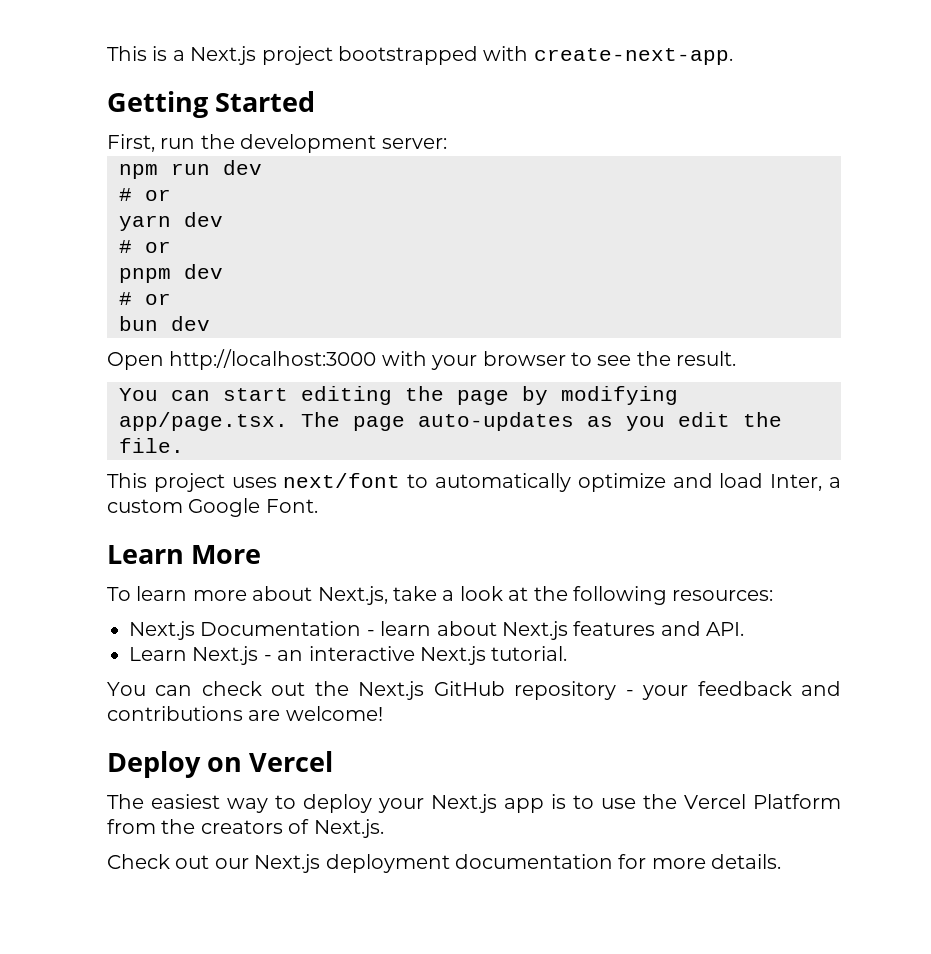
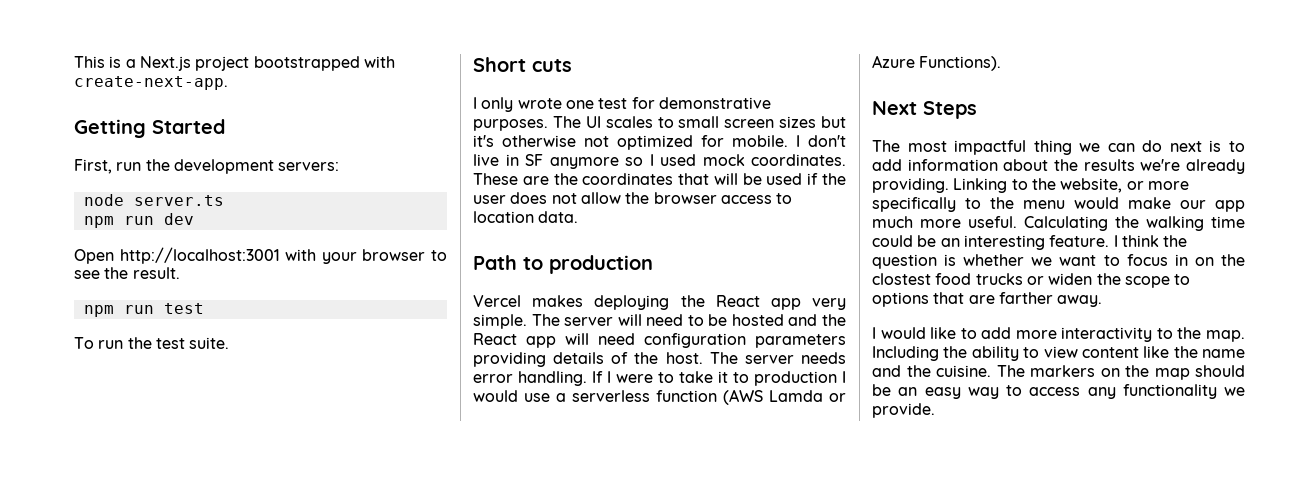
[381,138,447,149] server: -> [278,162,340,171] [83,194,224,206] servers: // node server.ts
[119,188,171,201] [119,212,223,231] [119,240,171,253] [119,264,223,283] [119,292,171,305] [119,316,210,331] // # or // yarn dev // # or // pnpm dev // # or // bun dev -> (194, 219) none
[169,349,377,370] http://localhost:3000 -> [119,247,280,264] http://localhost:3001
[119,386,678,405] [119,412,782,431] [119,438,184,453] [107,473,841,492] [107,498,318,517] [107,545,262,564] [107,586,774,605] [129,621,745,640] [129,646,568,665] [107,681,842,700] [107,706,383,721] [107,751,334,778] [107,794,841,813] [107,819,384,838] [107,854,782,873] You can start editing the page by modifying app/page.tsx. The page auto-updates as you edit the file. // This project uses next/font to automatically optimize and load Inter, a custom Google Font. // Learn More // To learn more about Next.js, take a look at the following resources: // Next.js Documentation - learn about Next.js features and API. // Learn Next.js - an interactive Next.js tutorial. // You can check out the Next.js GitHub repository - your feedback and contributions are welcome! // Deploy on Vercel // The easiest way to deploy your Next.js app is to use the Vercel Platform from the creators of Next.js. // Check out our Next.js deployment documentation for more details. -> [83,303,204,317] [74,337,230,349] [473,57,572,72] [473,97,771,112] [473,116,846,131] [473,135,846,150] [473,154,846,169] [473,173,846,185] [473,192,793,204] [473,211,579,223] [473,255,653,274] [473,295,846,310] [473,314,846,329] [473,333,846,348] [473,352,846,367] [473,371,846,386] [473,389,846,405] [872,55,1002,71] [872,101,977,119] [872,140,1245,155] [872,159,1245,174] [872,178,1189,193] [872,197,1245,212] [872,216,1245,231] [872,235,1188,250] [872,254,1245,269] [872,273,1191,288] [872,292,1103,307] [872,327,1245,342] [872,346,1245,361] [872,365,1245,380] [872,384,1245,399] [872,403,935,418] npm run test // To run the test suite. // Short cuts // I only wrote one test for demonstrative purposes. The UI scales to small screen sizes but it's otherwise not optimized for mobile. I don't live in SF anymore so I used mock coordinates. These are the coordinates that will be used if the user does not allow the browser access to location data. // Path to production // Vercel makes deploying the React app very simple. The server will need to be hosted and the React app will need configuration parameters providing details of the host. The server needs error handling. If I were to take it to production I would use a serverless function (AWS Lamda or Azure Functions). // Next Steps // The most impactful thing we can do next is to add information about the results we're already providing. Linking to the website, or more specifically to the menu would make our app much more useful. Calculating the walking time could be an interesting feature. I think the question is whether we want to focus in on the clostest food trucks or widen the scope to options that are farther away. // I would like to add more interactivity to the map. Including the ability to view content like the name and the cuisine. The markers on the map should be an easy way to access any functionality we provide.

